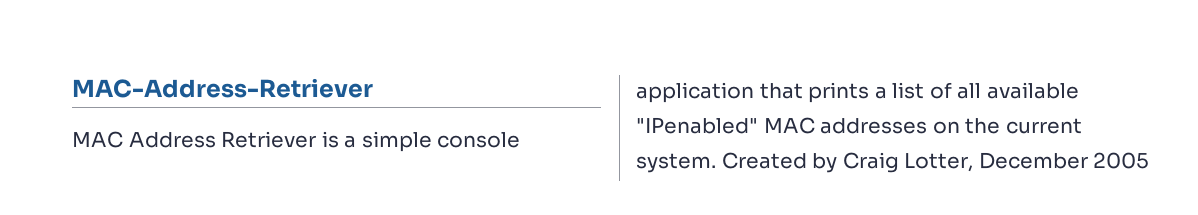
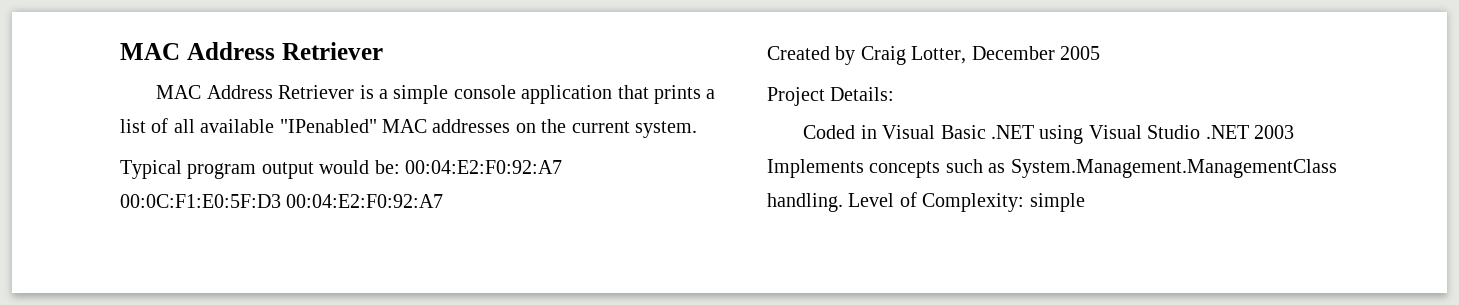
[72,78,373,98] MAC-Address-Retriever -> [120,42,383,60] MAC Address Retriever
(716, 163) none -> [120,160,562,179] [120,194,444,208] // Typical program output would be: 00:04:E2:F0:92:A7 00:0C:F1:E0:5F:D3 00:04:E2:F0:92:A7 //
(1150, 160) none -> [767,87,895,106] [803,125,1295,144] [767,159,1337,178] [767,192,1085,212] // Project Details: // Coded in Visual Basic .NET using Visual Studio .NET 2003 Implements concepts such as System.Management.ManagementClass handling. Level of Complexity: simple

